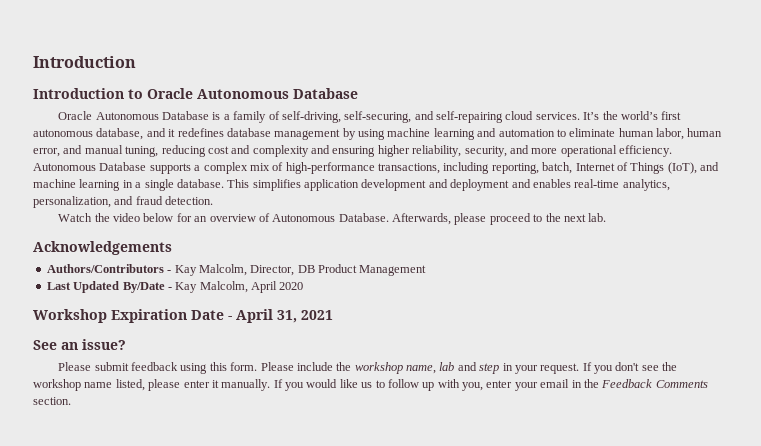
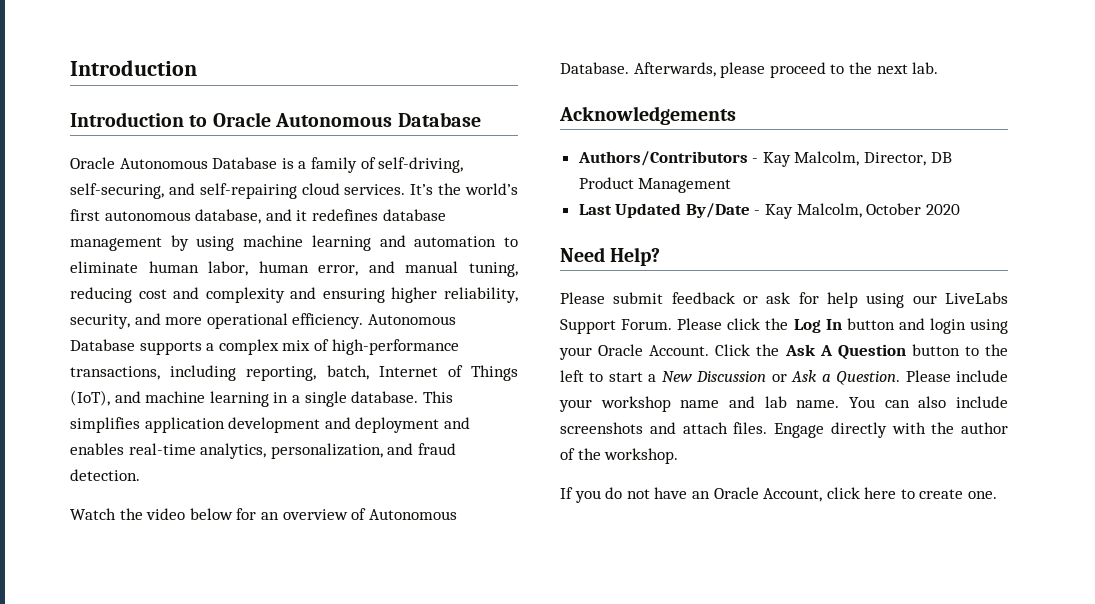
[251,281,277,293] April -> [866,203,922,215] October
[33,309,333,323] [33,339,126,350] [58,362,678,374] [33,379,708,391] [33,397,71,405] Workshop Expiration Date - April 31, 2021 // See an issue? // Please submit feedback using this form. Please include the workshop name, lab and step in your request. If you don't see the workshop name listed, please enter it manually. If you would like us to follow up with you, enter your email in the Feedback Comments section. -> [560,247,661,266] [560,292,1008,308] [560,318,1009,334] [559,344,1008,360] [560,370,1008,385] [559,396,1008,412] [560,422,1008,438] [560,448,679,464] [560,487,998,503] Need Help? // Please submit feedback or ask for help using our LiveLabs Support Forum. Please click the Log In button and login using your Oracle Account. Click the Ask A Question button to the left to start a New Discussion or Ask a Question. Please include your workshop name and lab name. You can also include screenshots and attach files. Engage directly with the author of the workshop. // If you do not have an Oracle Account, click here to create one.

